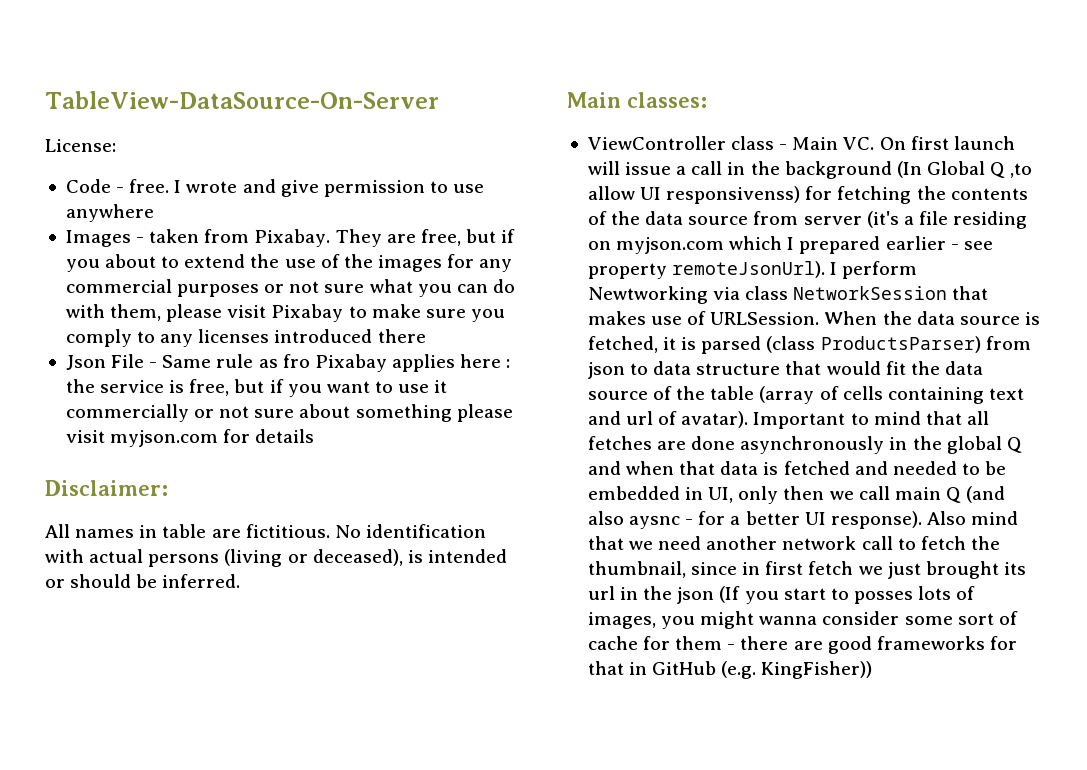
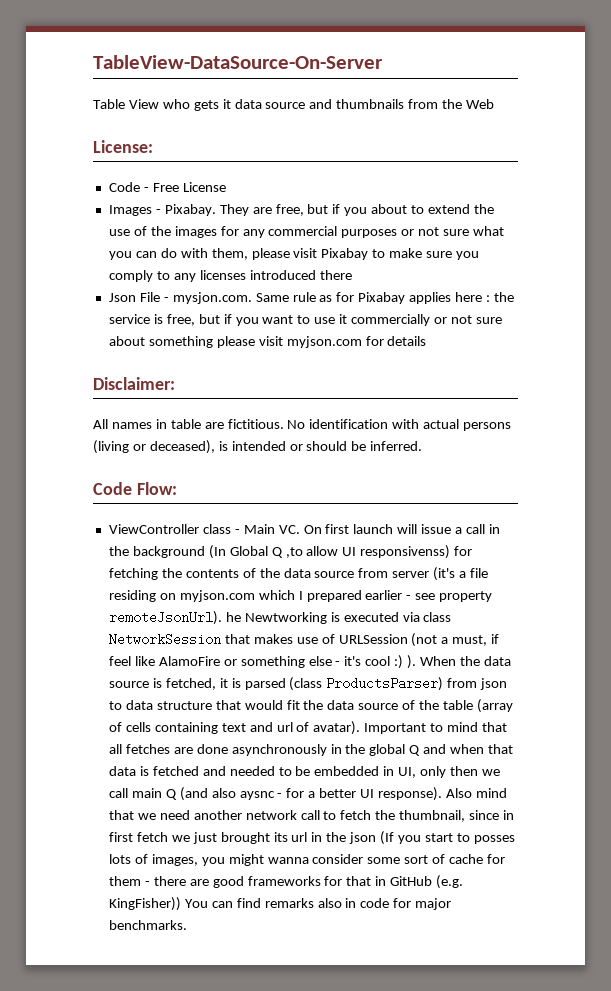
[45,139,116,152] [65,179,485,197] [65,204,154,222] License: // Code - free. I wrote and give permission to use anywhere -> [93,99,495,111] [93,140,153,153] [108,182,226,192] Table View who gets it data source and thumbnails from the Web // License: // Code - Free License
[149,229,250,243] taken from -> (161, 211) none
(158, 365) none -> [172,292,252,304] mysjon.com.
[282,354,310,368] fro -> [336,292,355,302] for
[567,92,707,108] Main classes: -> [93,482,177,495] Code Flow:
[830,261,918,279] [587,286,708,304] I perform Newtworking -> [225,612,399,624] he Newtworking is executed
[710,312,820,325] URLSession. -> [338,633,500,647] [108,655,417,669] URLSession (not a must, if feel like AlamoFire or something else - it's cool :) ).
(873, 670) none -> [184,898,452,910] [108,920,187,930] You can find remarks also in code for major benchmarks.

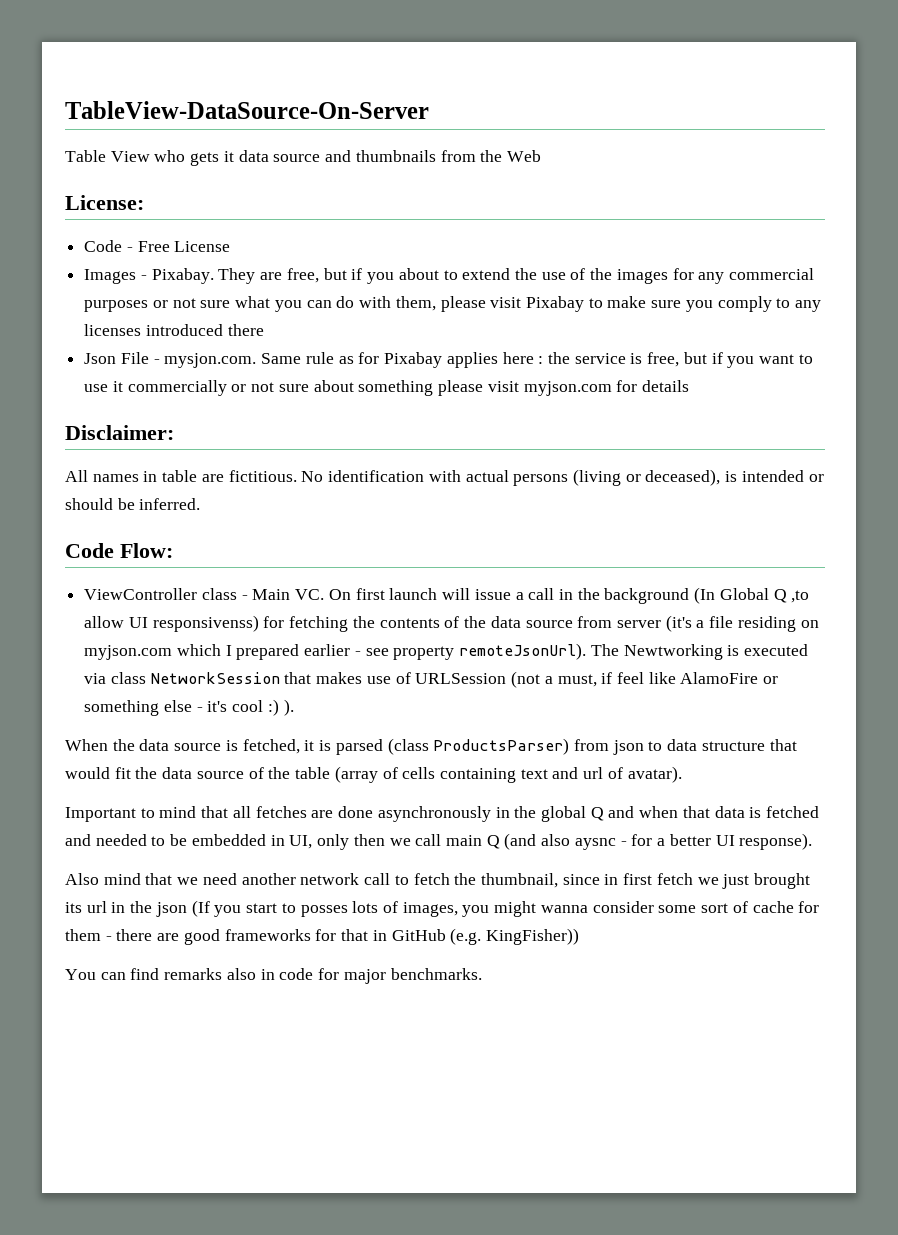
[225,612,241,622] he -> [590,644,619,656] The
(417, 662) none -> (294, 707) //
(361, 728) none -> (682, 774) //
(443, 794) none -> (813, 841) //
(181, 904) none -> (579, 936) //

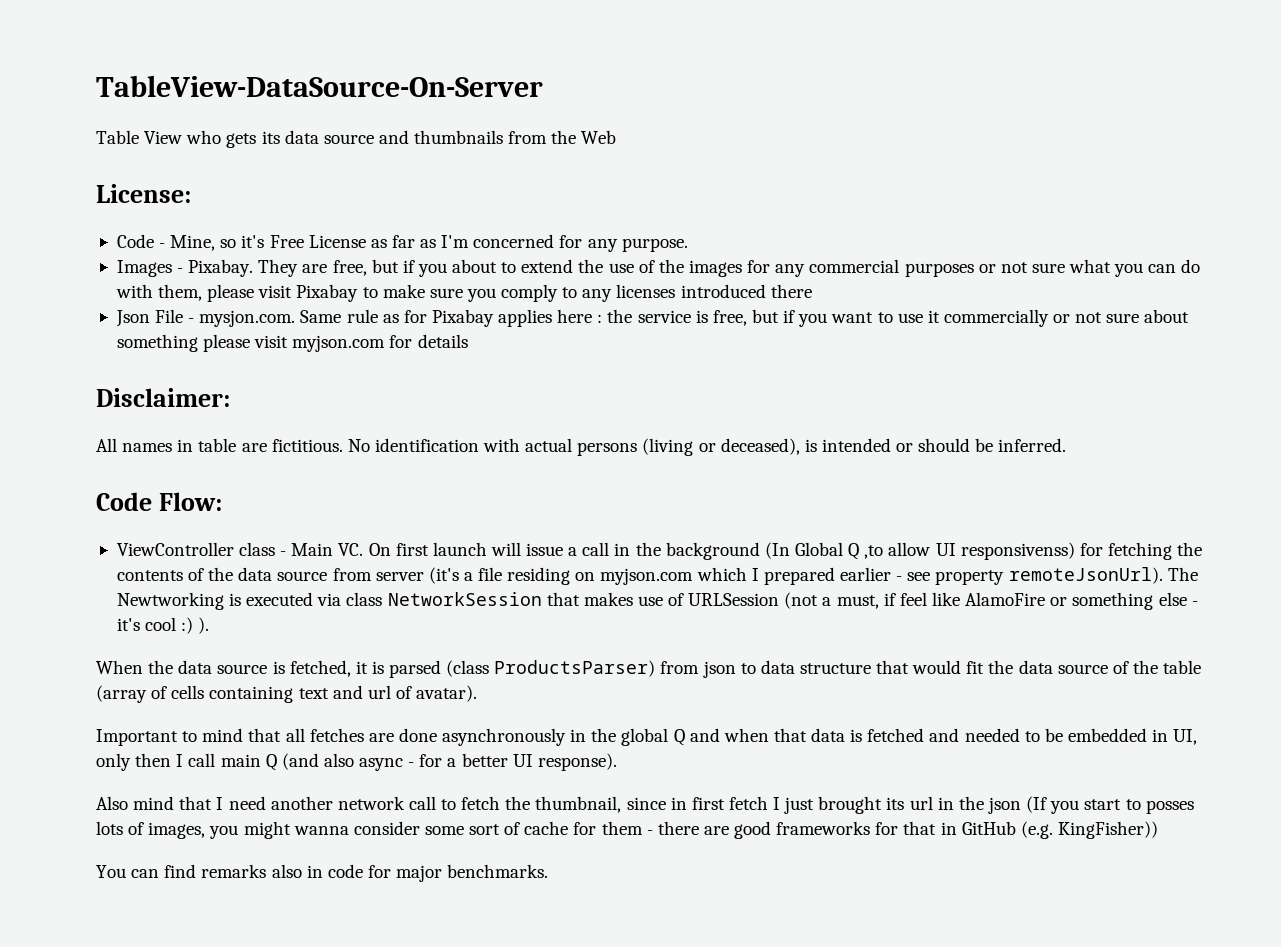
[223,151,234,162] it -> [261,131,280,144] its
(133, 249) none -> [170,235,265,251] Mine, so it's
(231, 246) none -> [370,234,688,252] as far as I'm concerned for any purpose.
[389,838,411,846] we -> [176,754,184,767] I
[574,838,616,850] aysnc -> [359,758,404,771] async
[177,877,199,885] we -> [216,797,224,810] I
[697,877,719,885] we -> [773,797,781,810] I

